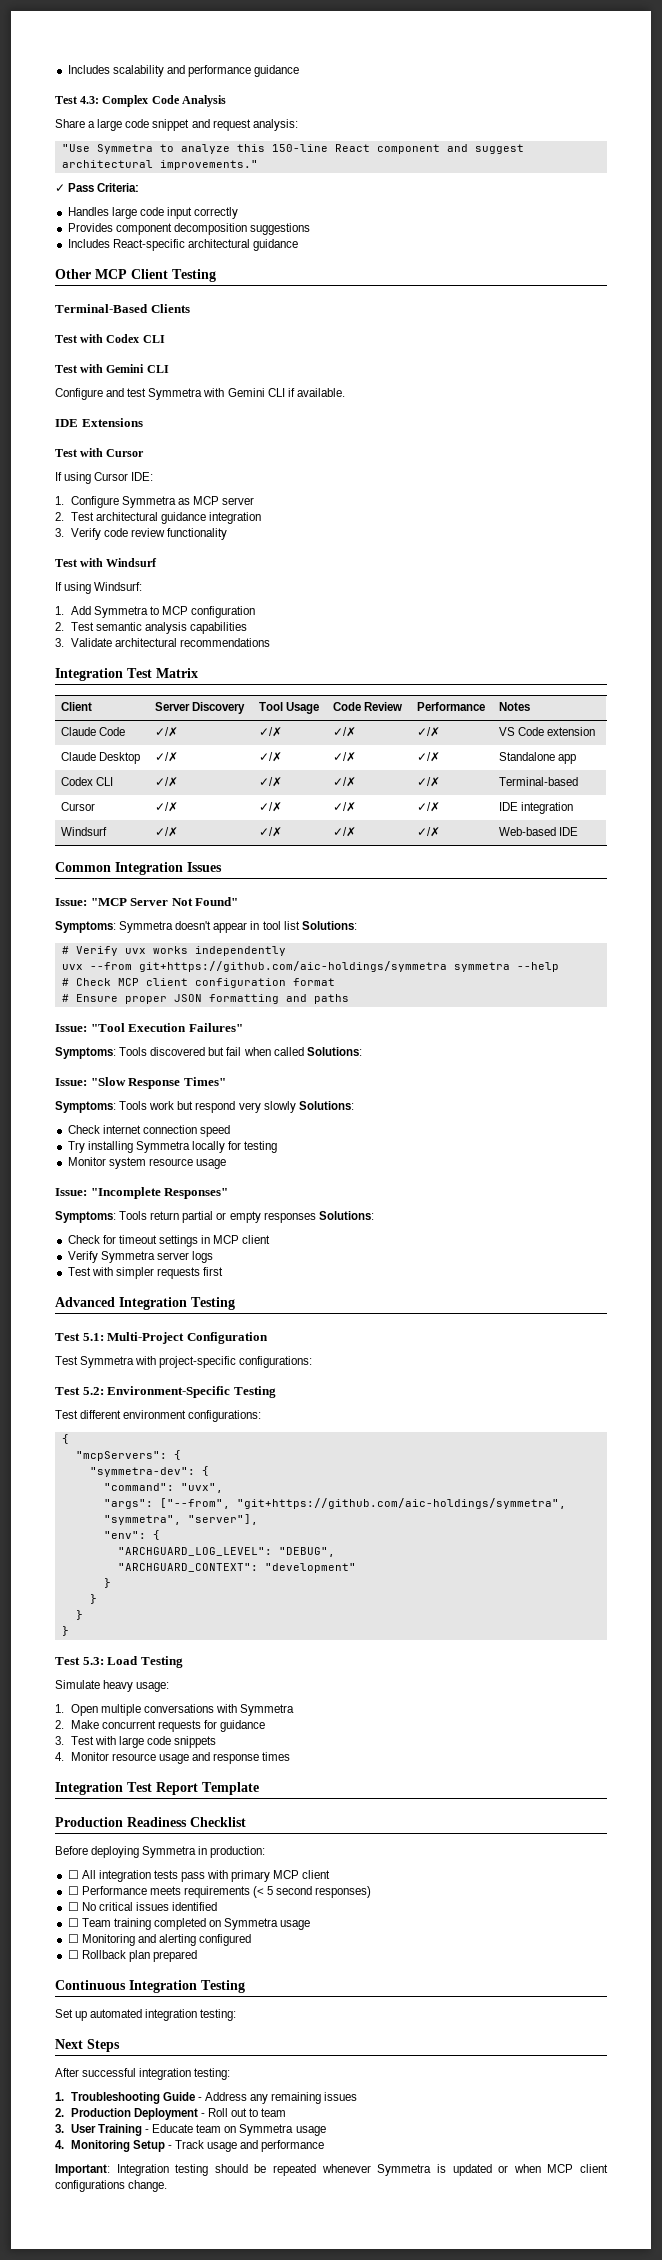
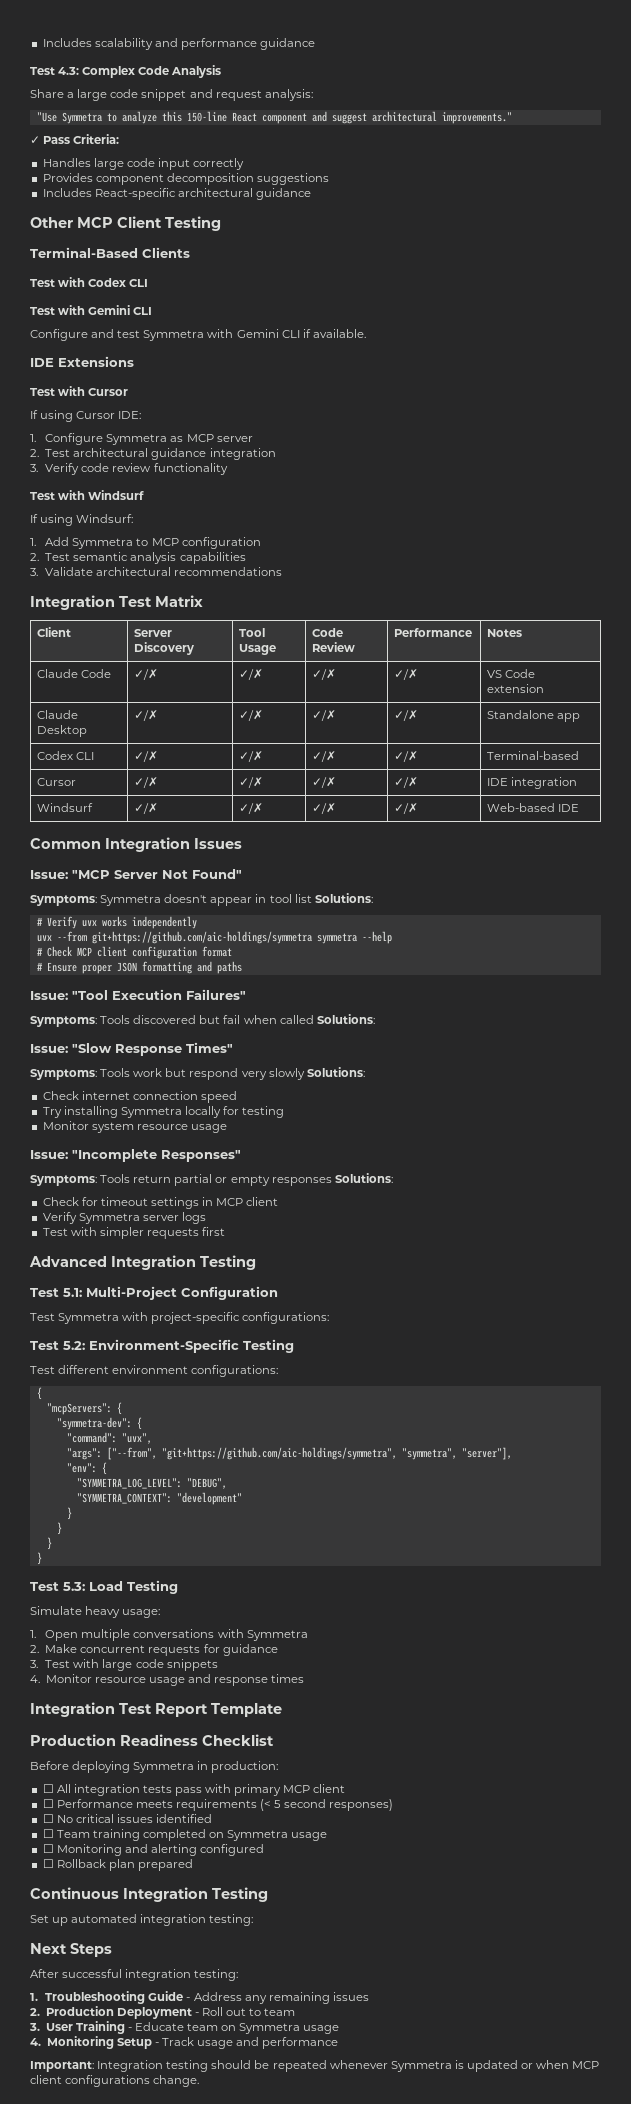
[117,1547,272,1556] "ARCHGUARD_LOG_LEVEL": -> [76,1478,182,1489] "SYMMETRA_LOG_LEVEL":
[117,1563,258,1572] "ARCHGUARD_CONTEXT": -> [76,1493,172,1504] "SYMMETRA_CONTEXT":

